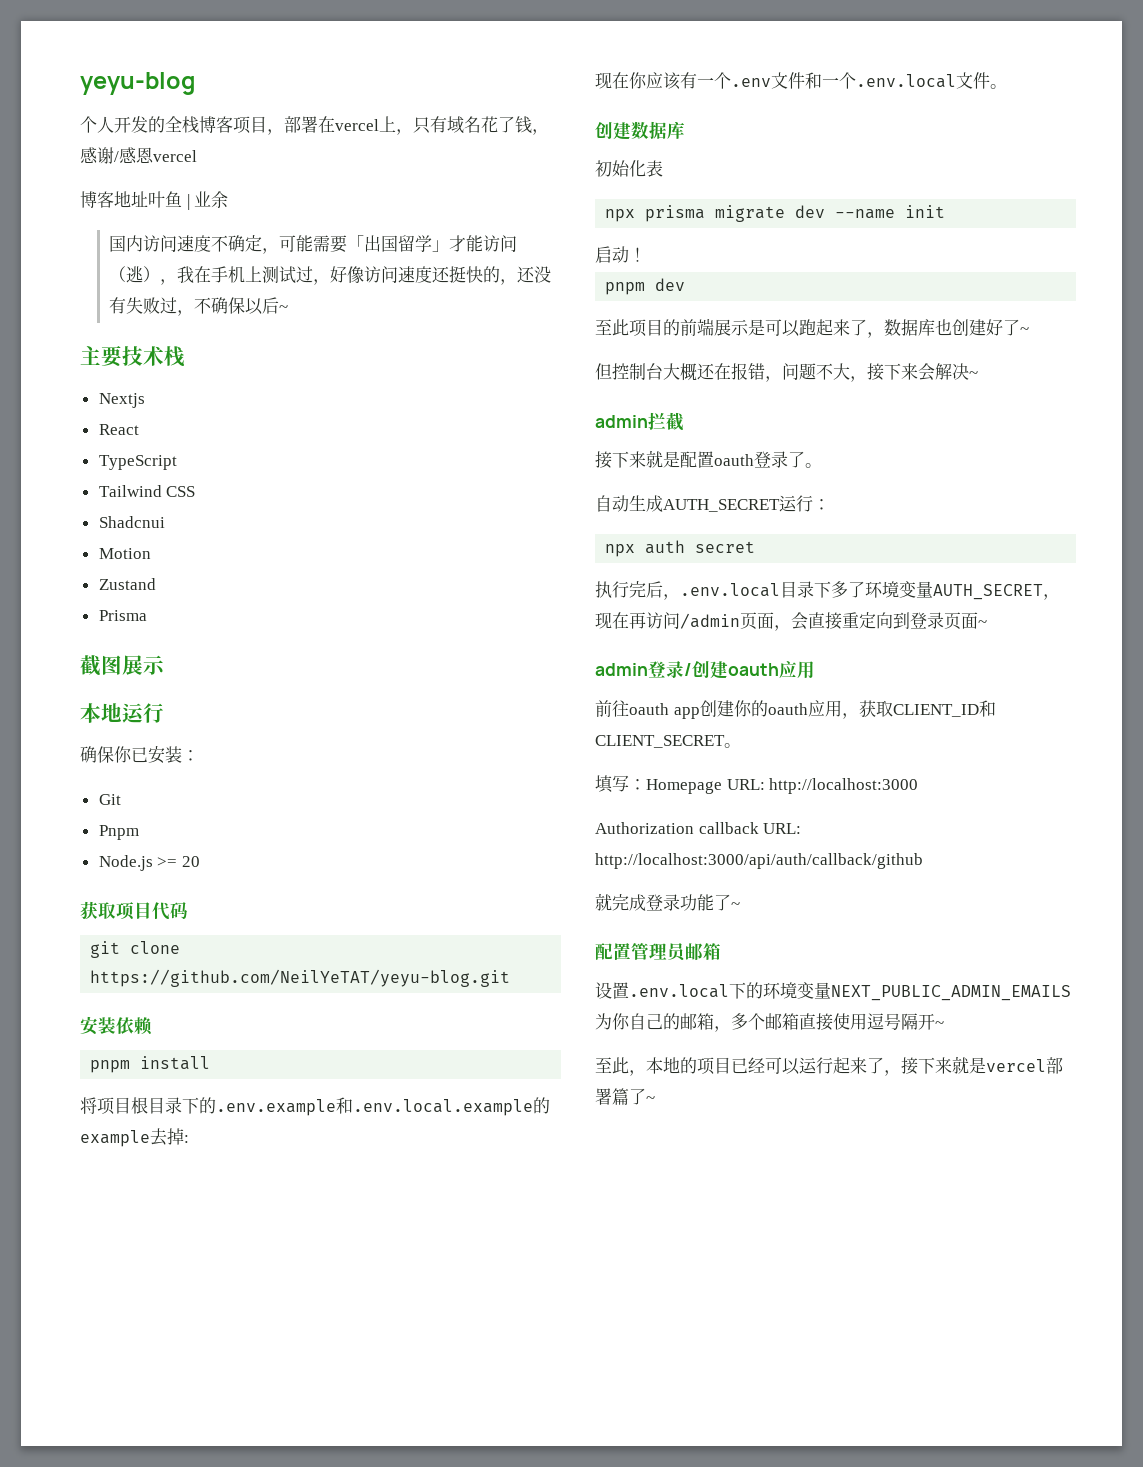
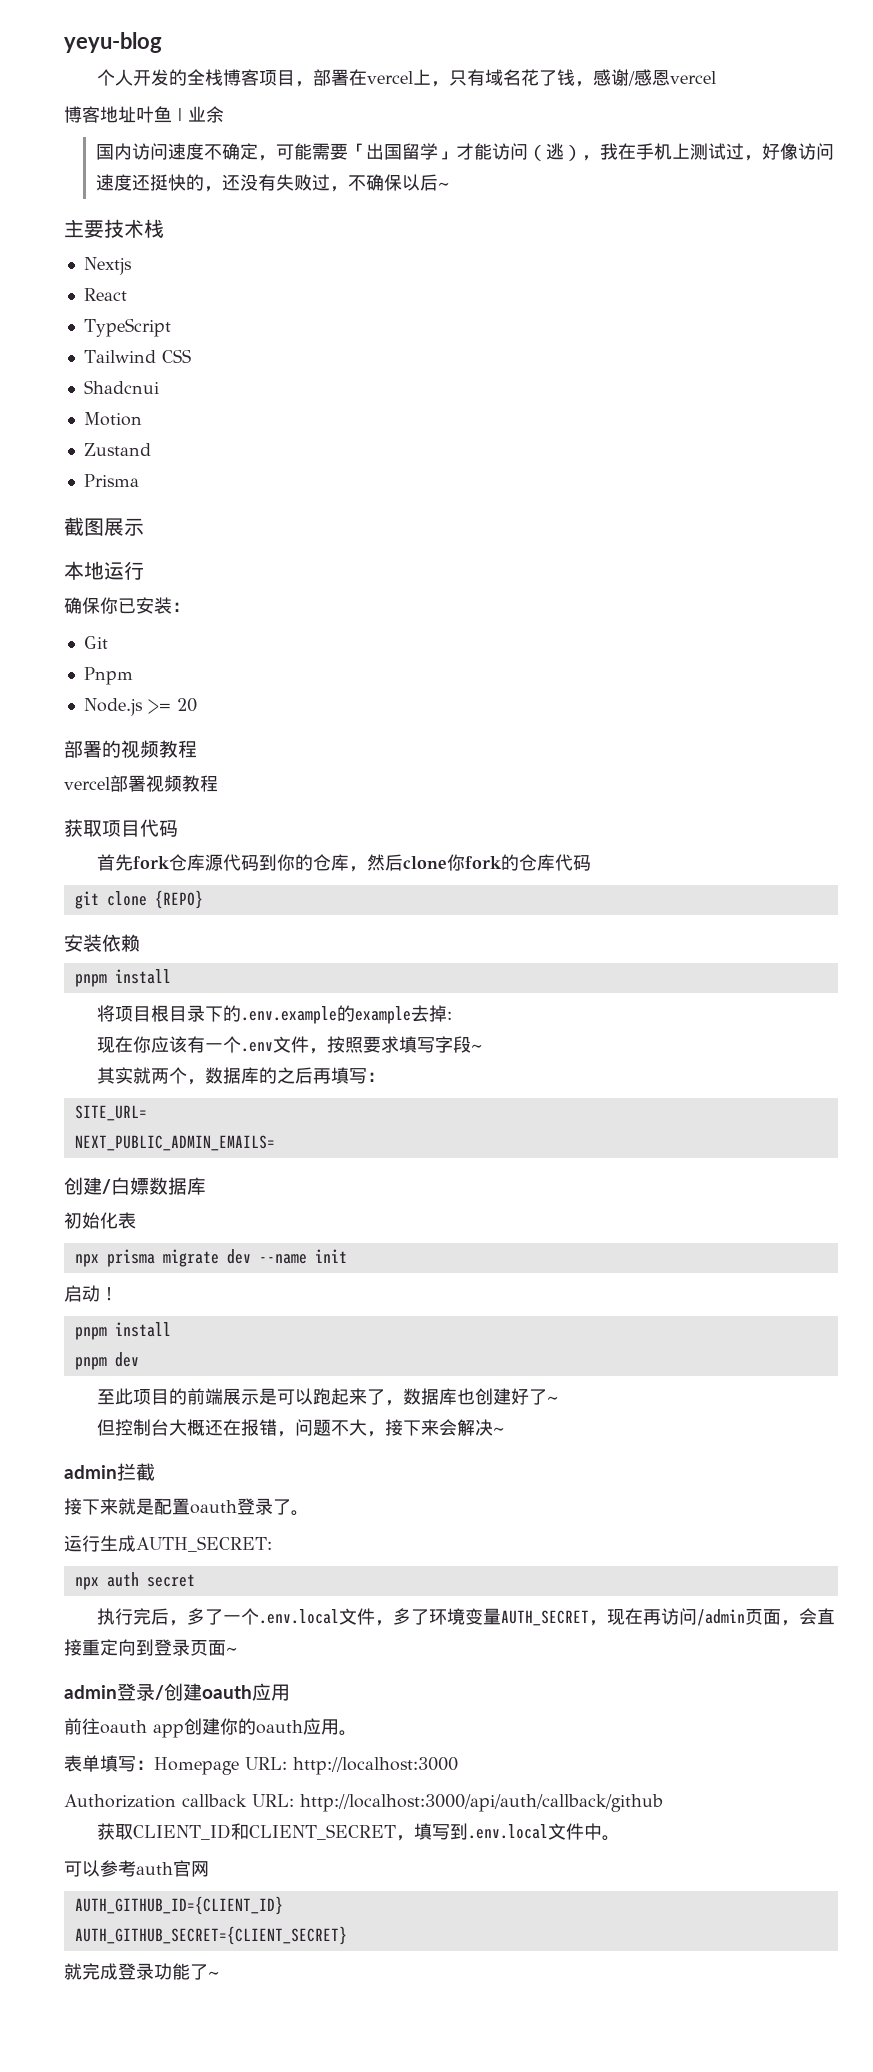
[80,901,152,920] 获取项目 -> [64,740,197,758] [64,775,218,792] [64,819,178,837] [96,854,555,872] 部署的视频教程 // vercel部署视频教程 // 获取项目代码 // 首先fork仓库源代码到你的仓库，然后clone你fork的仓库
[90,969,511,987] https://github.com/NeilYeTAT/yeyu-blog.git -> [154,890,203,909] {REPO}
[336,1097,533,1116] 和.env.local.example -> (337, 1015) none
[805,72,1007,89] [595,122,631,140] 和一个.env.local文件。 // 创建 -> [308,1036,482,1054] [96,1067,385,1085] [74,1105,147,1121] [74,1135,275,1151] [64,1177,149,1195] ，按照要求填写字段~ // 其实就两个，数据库的之后再填写： // SITE_URL= // NEXT_PUBLIC_ADMIN_EMAILS= // 创建/白嫖
(646, 254) none -> [74,1322,171,1340] // pnpm install
[595,495,830,512] 自动生成AUTH_SECRET运行： -> [64,1535,272,1552] 运行生成AUTH_SECRET:
[680,581,831,598] .env.local目录下 -> [186,1608,393,1626] 多了一个.env.local文件，
[841,700,996,719] [595,735,741,748] ，获取CLIENT_ID和CLIENT_SECRET。 // -> [339,1730,357,1736] [64,1755,100,1772] 。 // 表单
(923, 861) none -> [96,1823,620,1841] [64,1860,209,1877] [74,1896,283,1915] [74,1926,347,1945] // 获取CLIENT_ID和CLIENT_SECRET，填写到.env.local文件中。 // 可以参考auth官网 // AUTH_GITHUB_ID={CLIENT_ID} // AUTH_GITHUB_SECRET={CLIENT_SECRET}
[595,943,721,962] [595,982,1071,1001] [595,1013,944,1032] [595,1056,1063,1076] [595,1088,655,1105] // 配置管理员邮箱 // 设置.env.local下的环境变量NEXT_PUBLIC_ADMIN_EMAILS为你自己的邮箱，多个邮箱直接使用逗号隔开~ // 至此，本地的项目已经可以运行起来了，接下来就是vercel部署篇了~ -> (219, 1974) none

